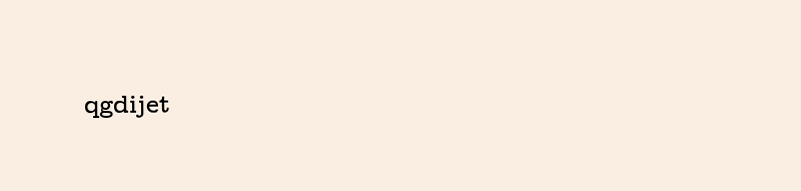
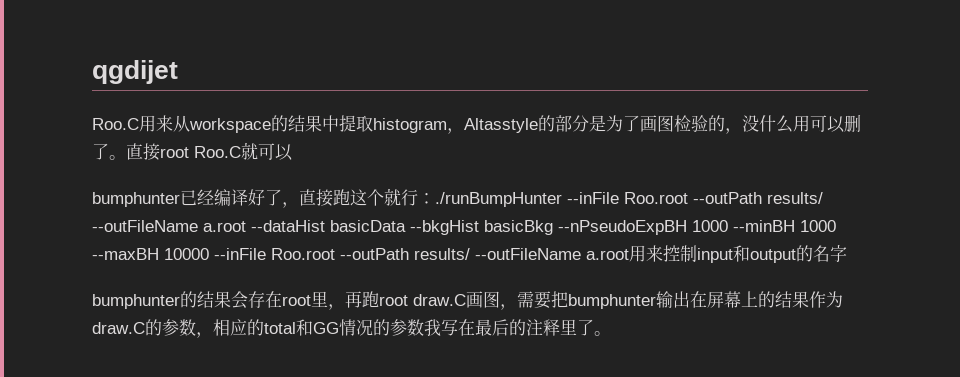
(171, 107) none -> [92,114,861,134] [92,142,293,161] [92,188,823,208] [92,220,836,235] [92,245,847,263] [92,291,843,310] [92,319,611,338] // Roo.C用来从workspace的结果中提取histogram，Altasstyle的部分是为了画图检验的，没什么用可以删了。直接root Roo.C就可以 // bumphunter已经编译好了，直接跑这个就行：./runBumpHunter --inFile Roo.root --outPath results/ --outFileName a.root --dataHist basicData --bkgHist basicBkg --nPseudoExpBH 1000 --minBH 1000 --maxBH 10000 --inFile Roo.root --outPath results/ --outFileName a.root用来控制input和output的名字 // bumphunter的结果会存在root里，再跑root draw.C画图，需要把bumphunter输出在屏幕上的结果作为draw.C的参数，相应的total和GG情况的参数我写在最后的注释里了。

